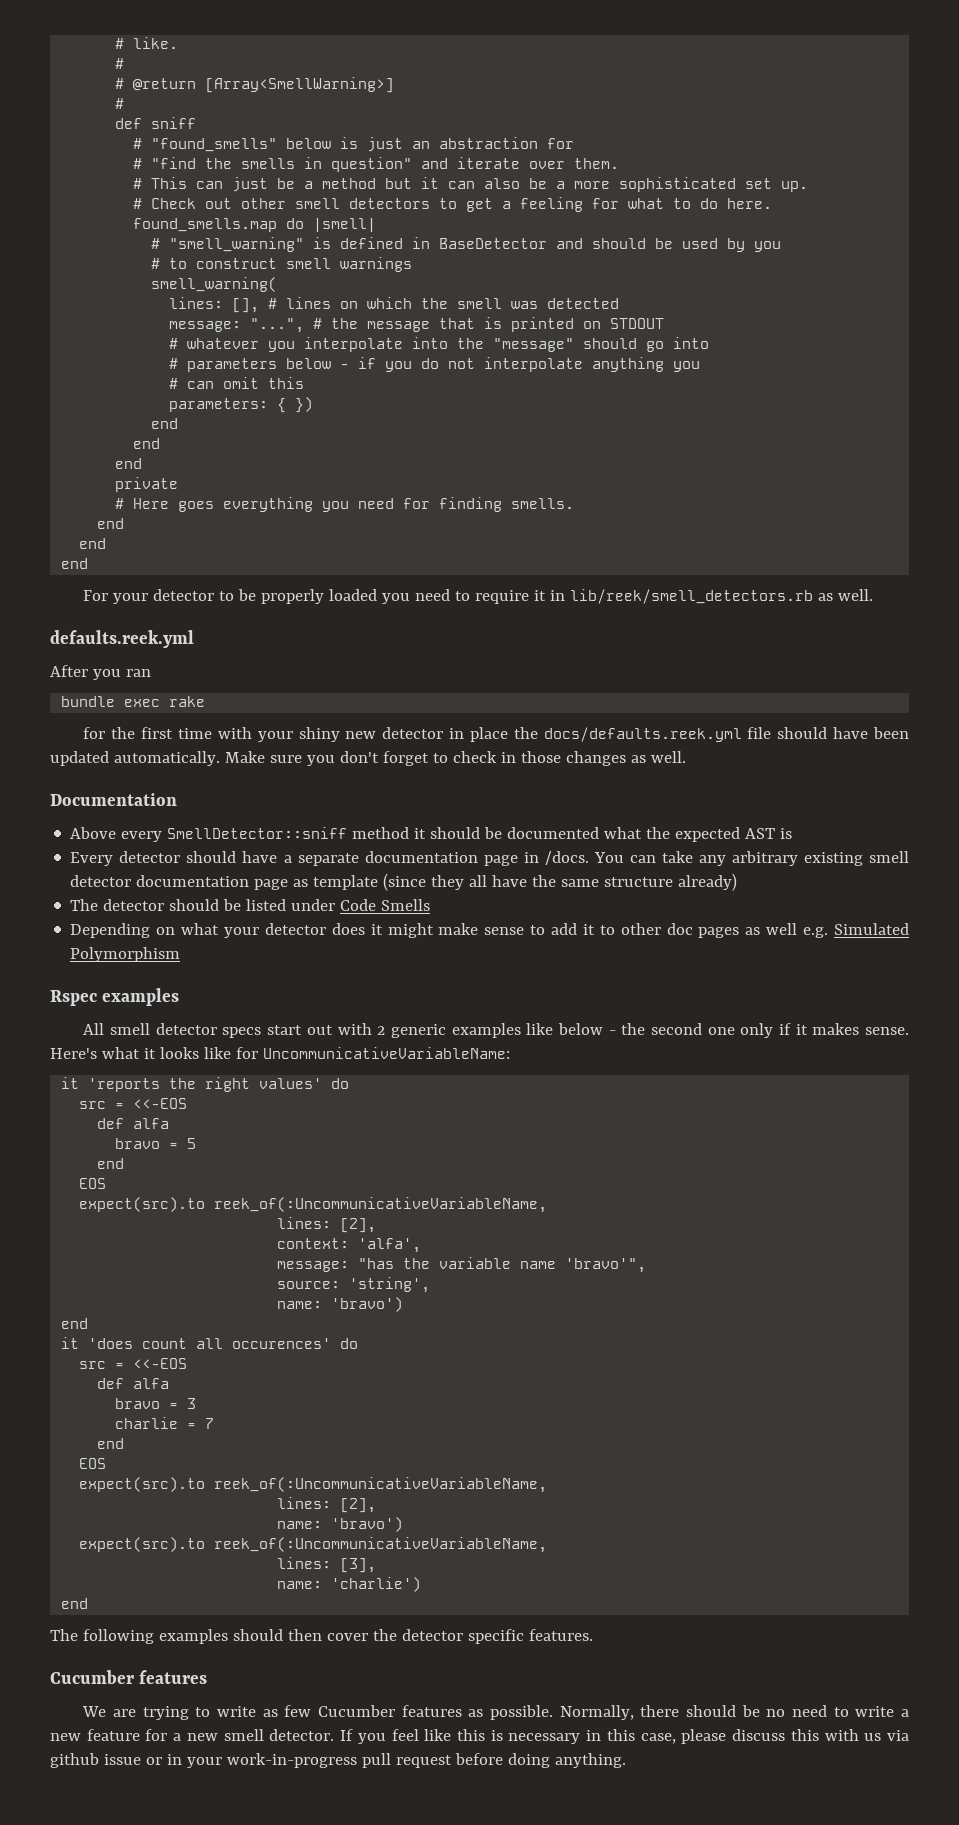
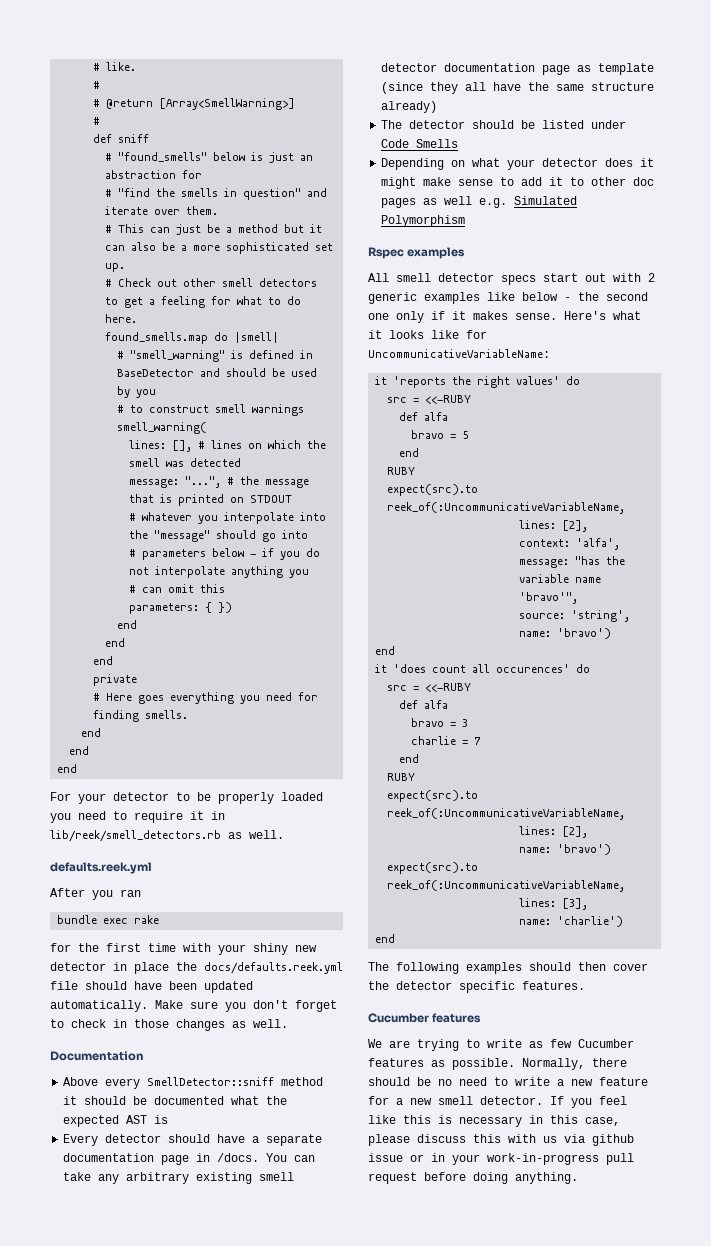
[133,1098,188,1109] <<-EOS -> [425,395,472,404] <<-RUBY
[79,1178,107,1189] EOS -> [387,467,416,475] RUBY
[133,1358,188,1369] <<-EOS -> [425,683,472,692] <<-RUBY
[79,1458,107,1469] EOS -> [387,773,416,781] RUBY

